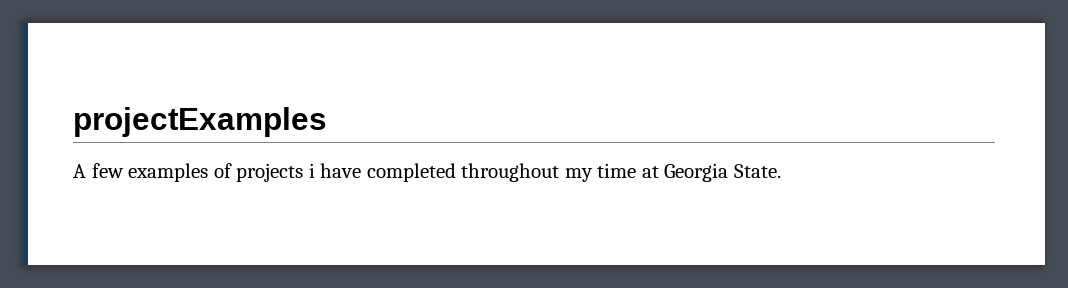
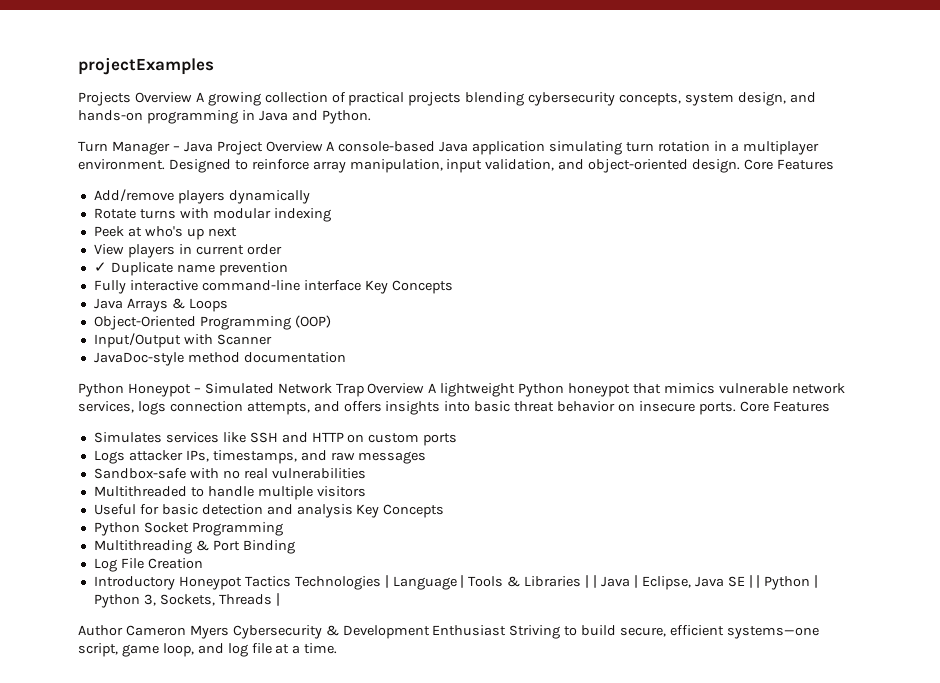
[73,163,781,182] A few examples of projects i have completed throughout my time at Georgia State. -> [78,92,816,106] [78,110,371,124] [78,141,819,155] [78,159,834,173] [93,189,310,204] [93,208,331,222] [93,226,237,240] [93,244,282,258] [93,262,288,276] [93,280,453,294] [93,298,228,312] [93,315,331,330] [93,333,272,348] [93,352,346,366] [78,383,845,397] [78,401,830,415] [93,432,458,446] [93,450,427,464] [93,468,366,479] [93,486,366,500] [93,504,445,518] [93,522,283,536] [93,540,295,554] [93,558,203,572] [93,575,819,590] [93,593,280,608] [78,625,819,639] [78,643,338,657] Projects Overview A growing collection of practical projects blending cybersecurity concepts, system design, and hands-on programming in Java and Python. // Turn Manager – Java Project Overview A console-based Java application simulating turn rotation in a multiplayer environment. Designed to reinforce array manipulation, input validation, and object-oriented design. Core Features // Add/remove players dynamically // Rotate turns with modular indexing // Peek at who's up next // View players in current order // ✓ Duplicate name prevention // Fully interactive command-line interface Key Concepts // Java Arrays & Loops // Object-Oriented Programming (OOP) // Input/Output with Scanner // JavaDoc-style method documentation // Python Honeypot – Simulated Network Trap Overview A lightweight Python honeypot that mimics vulnerable network services, logs connection attempts, and offers insights into basic threat behavior on insecure ports. Core Features // Simulates services like SSH and HTTP on custom ports // Logs attacker IPs, timestamps, and raw messages // Sandbox-safe with no real vulnerabilities // Multithreaded to handle multiple visitors // Useful for basic detection and analysis Key Concepts // Python Socket Programming // Multithreading & Port Binding // Log File Creation // Introductory Honeypot Tactics Technologies | Language | Tools & Libraries | | Java | Eclipse, Java SE | | Python | Python 3, Sockets, Threads | // Author Cameron Myers Cybersecurity & Development Enthusiast Striving to build secure, efficient systems—one script, game loop, and log file at a time.

